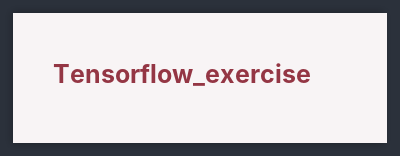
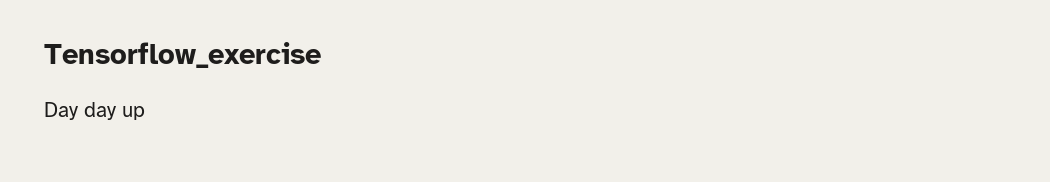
(311, 74) none -> [44,102,145,120] // Day day up

